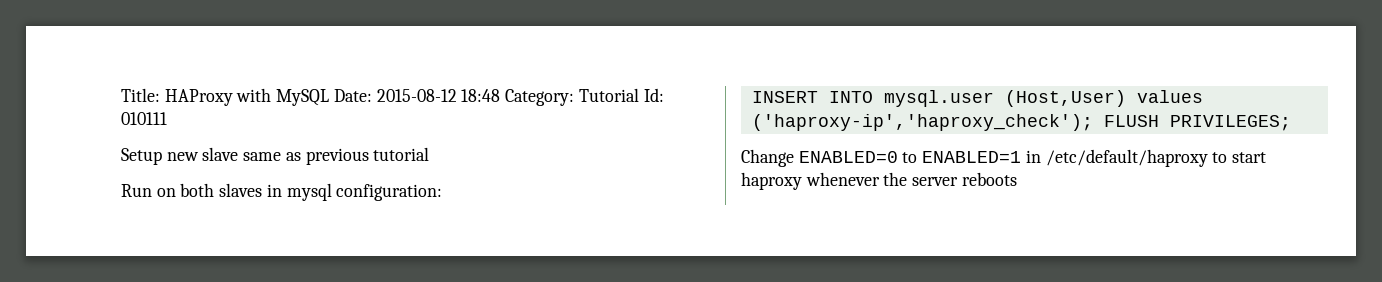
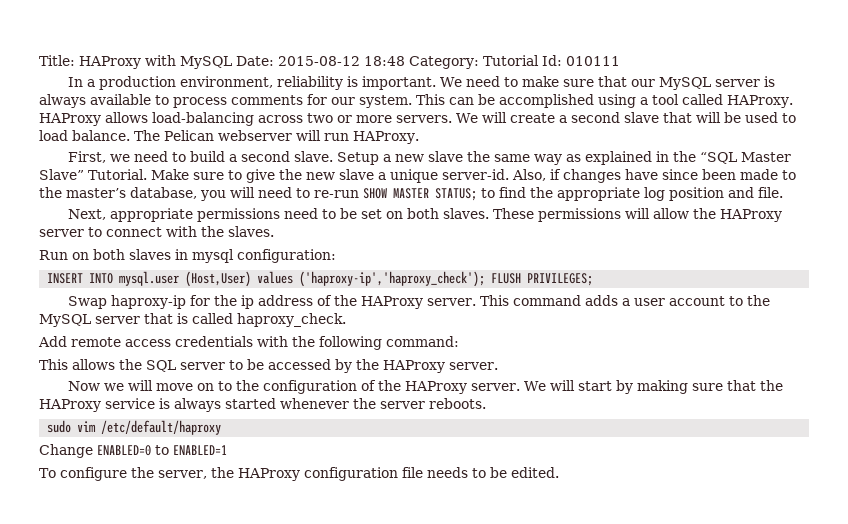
[121,147,430,165] Setup new slave same as previous tutorial -> [67,76,775,90] [39,94,793,108] [39,112,796,126] [39,130,419,144] [67,151,791,165] [39,169,796,183] [39,187,783,201] [67,208,782,222] [39,226,274,237] In a production environment, reliability is important. We need to make sure that our MySQL server is always available to process comments for our system. This can be accomplished using a tool called HAProxy. HAProxy allows load-balancing across two or more servers. We will create a second slave that will be used to load balance. The Pelican webserver will run HAProxy. // First, we need to build a second slave. Setup a new slave the same way as explained in the “SQL Master Slave” Tutorial. Make sure to give the new slave a unique server-id. Also, if changes have since been made to the master’s database, you will need to re-run SHOW MASTER STATUS; to find the appropriate log position and file. // Next, appropriate permissions need to be set on both slaves. These permissions will allow the HAProxy server to connect with the slaves.
[741,149,1267,167] [741,172,1017,190] Change ENABLED=0 to ENABLED=1 in /etc/default/haproxy to start haproxy whenever the server reboots -> [67,295,770,309] [39,313,346,327] [38,336,459,350] [39,359,498,373] [67,380,783,394] [39,398,486,412] [47,420,222,435] [39,444,227,458] [39,467,559,481] Swap haproxy-ip for the ip address of the HAProxy server. This command adds a user account to the MySQL server that is called haproxy_check. // Add remote access credentials with the following command: // This allows the SQL server to be accessed by the HAProxy server. // Now we will move on to the configuration of the HAProxy server. We will start by making sure that the HAProxy service is always started whenever the server reboots. // sudo vim /etc/default/haproxy // Change ENABLED=0 to ENABLED=1 // To configure the server, the HAProxy configuration file needs to be edited.

